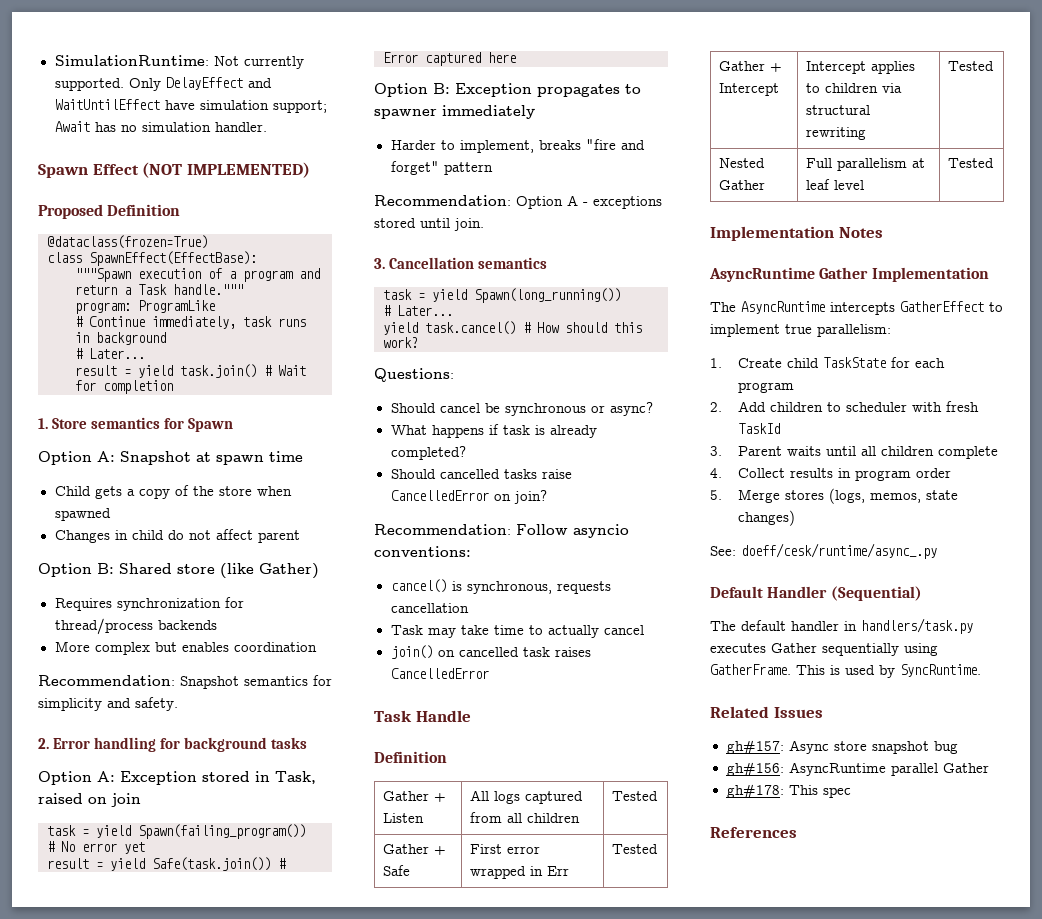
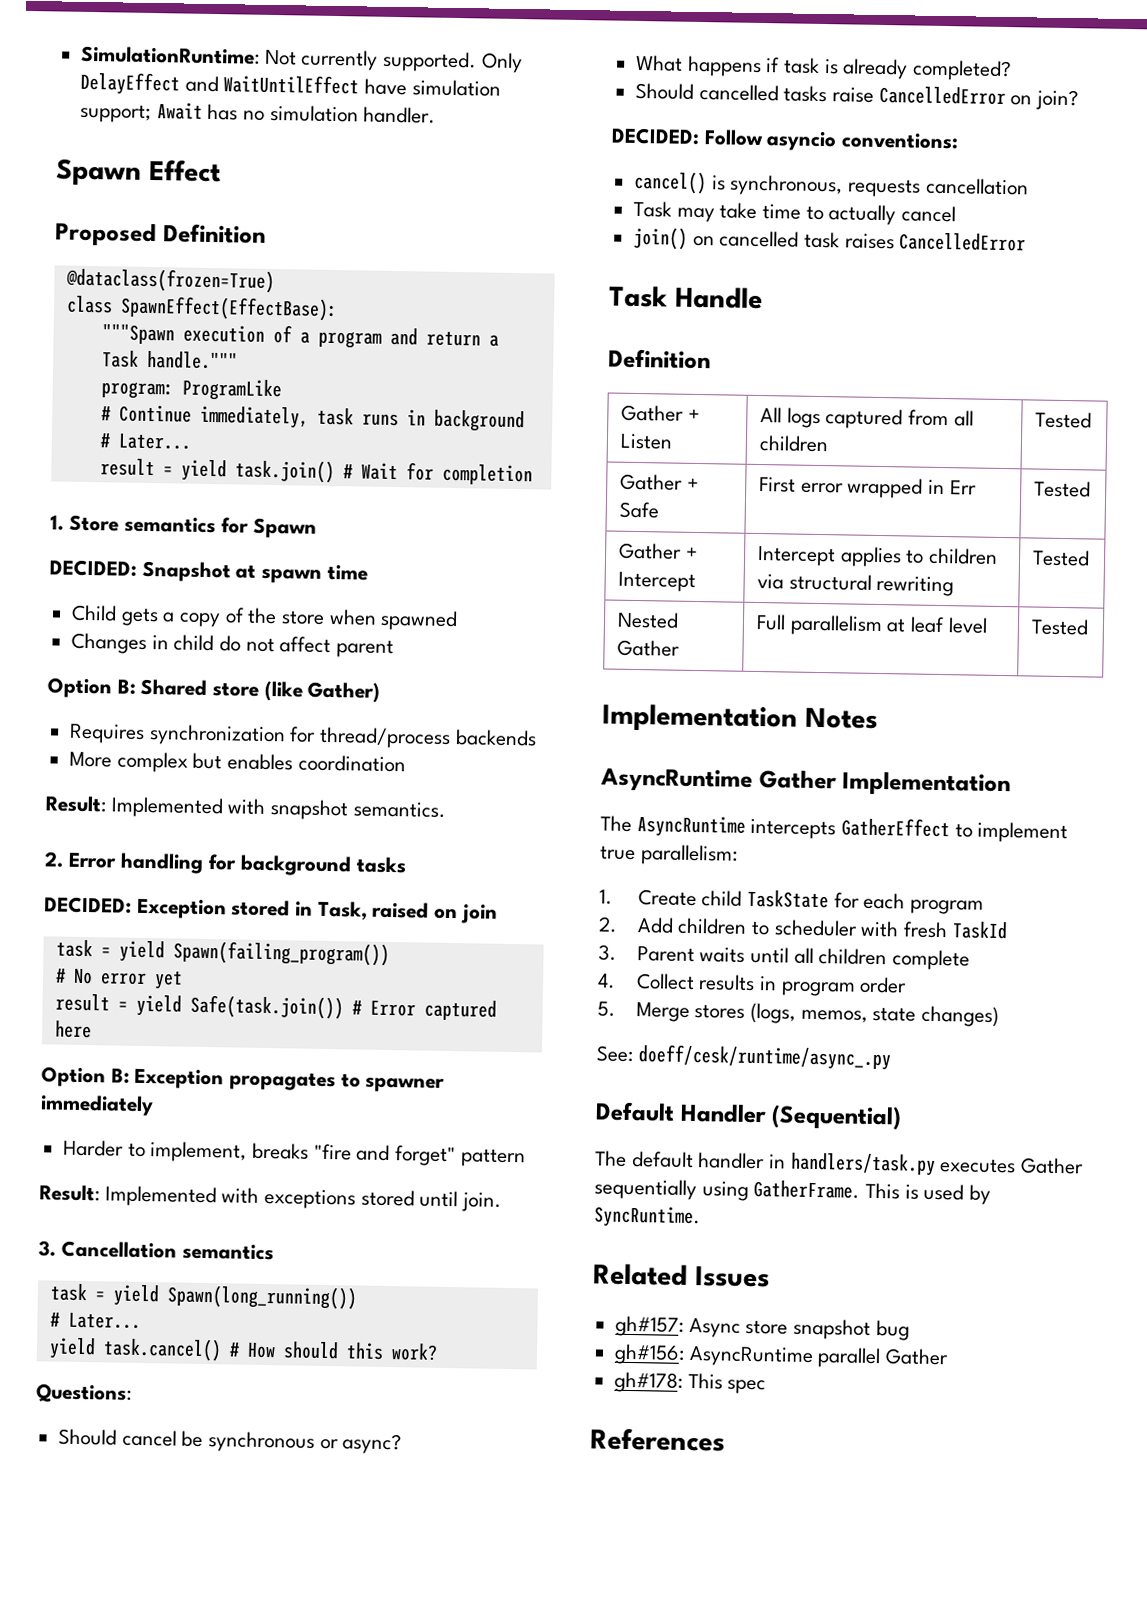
[142,162,310,178] (NOT IMPLEMENTED) -> (221, 171) none
[38,451,115,465] Option A: -> [49,559,137,577] DECIDED:
[38,675,332,689] [38,697,178,711] Recommendation: Snapshot semantics for simplicity and safety. -> [45,795,446,821] Result: Implemented with snapshot semantics.
[38,771,115,785] Option A: -> [44,896,132,914] DECIDED:
[374,195,588,209] Recommendation: Option A - -> [39,1184,260,1208] Result: Implemented with
[374,524,511,535] Recommendation: -> [611,127,700,145] DECIDED:

